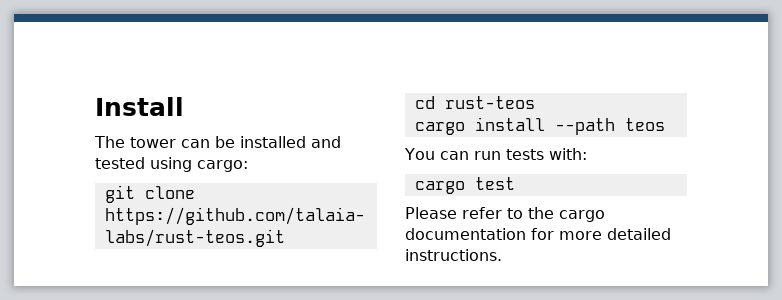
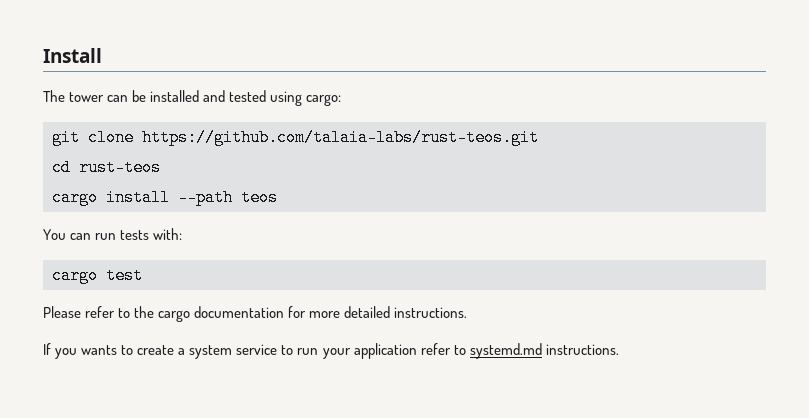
(502, 255) none -> [43,343,619,359] // If you wants to create a system service to run your application refer to systemd.md instructions.

